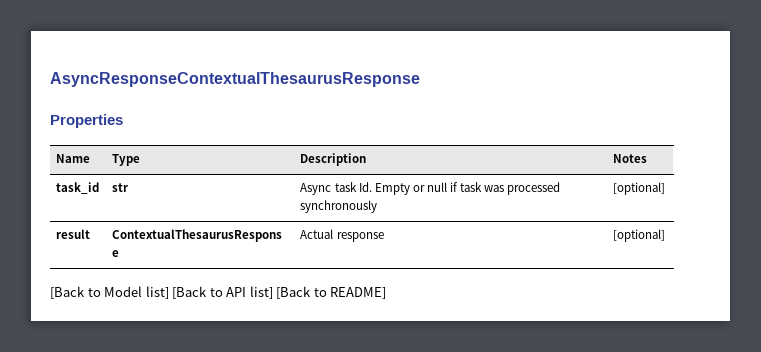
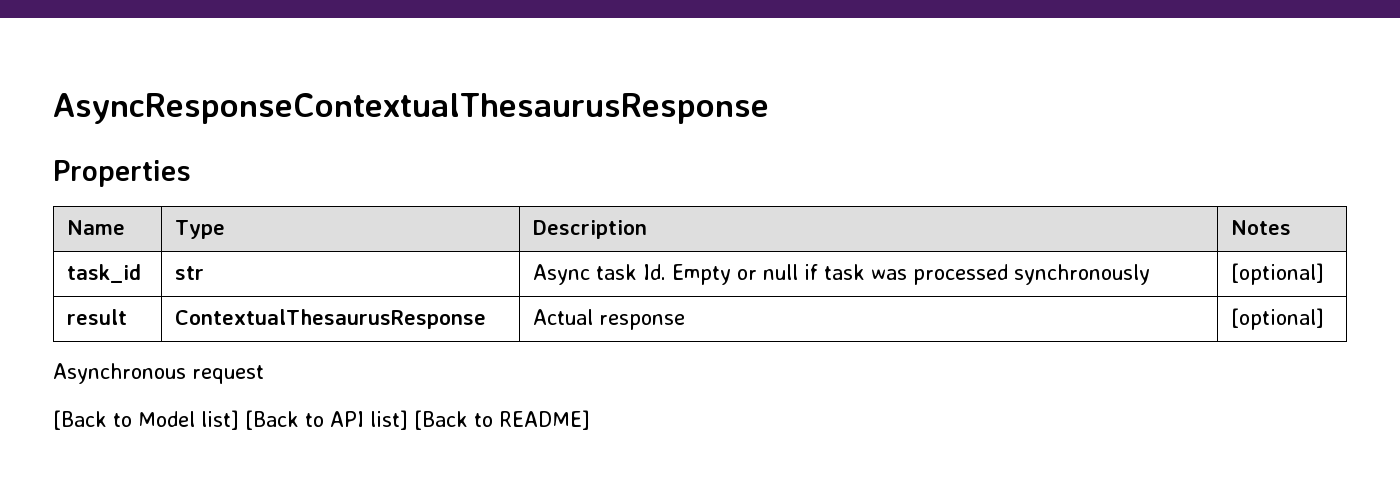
(666, 235) none -> [53,363,264,384] // Asynchronous request

